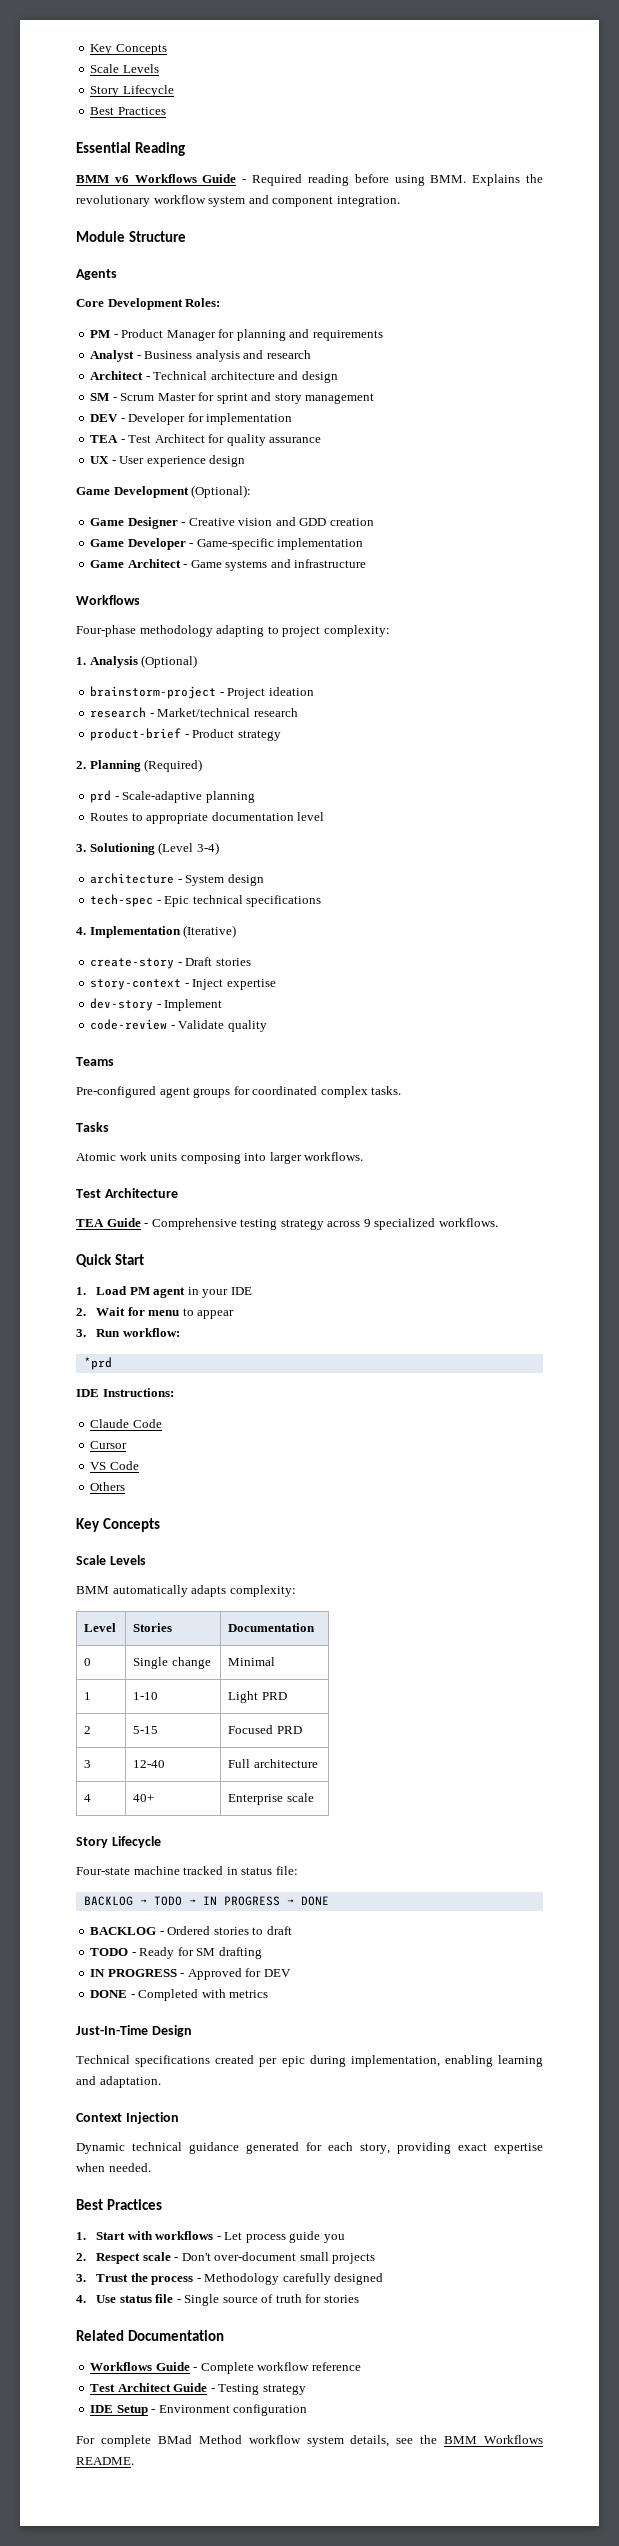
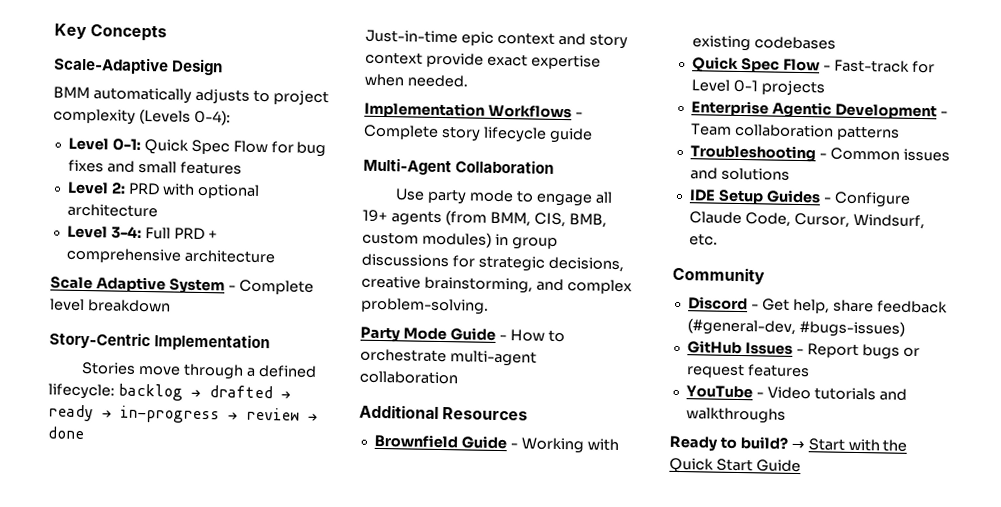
[90,44,167,55] [90,64,159,73] [90,85,174,97] [90,107,166,115] [76,142,186,156] [76,174,543,186] [76,195,400,207] [76,231,187,242] [76,269,117,280] [76,298,221,310] [90,329,383,341] [90,350,311,362] [90,371,338,383] [90,392,375,404] [90,413,293,425] [90,434,322,446] [90,455,246,467] [76,485,252,498] [90,517,374,529] [90,538,364,550] [90,559,367,571] [76,595,140,605] [76,625,390,637] [76,655,198,668] [90,686,314,699] [90,707,298,718] [90,728,281,741] [76,759,203,772] [90,790,255,803] [90,812,325,824] [76,842,219,855] [90,873,264,886] [90,894,322,907] [76,925,237,938] [90,957,251,969] [90,979,276,990] [90,998,223,1011] [90,1019,267,1032] [76,1057,114,1066] [76,1086,402,1098] [76,1122,109,1132] [76,1152,364,1164] [76,1188,178,1198] [76,1218,498,1230] [76,1254,145,1267] [76,1286,252,1298] [76,1307,235,1319] [76,1328,180,1337] [83,1357,112,1370] [76,1388,174,1397] [90,1419,162,1428] [90,1441,128,1449] [90,1461,139,1470] [90,1482,126,1491] [76,1518,161,1532] [76,1555,146,1565] [76,1585,296,1597] [84,1623,117,1632] [133,1623,173,1632] [228,1623,316,1632] [84,1658,92,1666] [133,1657,211,1669] [228,1657,276,1666] [84,1692,92,1700] [133,1692,159,1700] [228,1691,287,1703] [84,1726,92,1734] [133,1726,159,1734] [228,1725,302,1734] [84,1760,92,1768] [133,1760,166,1768] [228,1759,318,1768] [84,1794,92,1802] [133,1794,155,1802] [228,1793,314,1805] [76,1836,161,1848] [76,1866,298,1875] [83,1896,329,1906] [90,1926,292,1935] [90,1947,262,1959] [90,1968,291,1980] [90,1989,269,2001] [76,2025,192,2037] [76,2055,543,2067] [76,2076,161,2088] [76,2112,179,2124] [76,2142,543,2154] [76,2163,151,2172] [76,2199,163,2210] [76,2231,345,2243] [76,2252,376,2264] [76,2273,384,2285] [76,2294,359,2306] [76,2330,225,2341] [90,2362,361,2374] [90,2383,306,2395] [90,2404,308,2416] [76,2435,543,2447] [76,2457,134,2465] Key Concepts // Scale Levels // Story Lifecycle // Best Practices // Essential Reading // BMM v6 Workflows Guide - Required reading before using BMM. Explains the revolutionary workflow system and component integration. // Module Structure // Agents // Core Development Roles: // PM - Product Manager for planning and requirements // Analyst - Business analysis and research // Architect - Technical architecture and design // SM - Scrum Master for sprint and story management // DEV - Developer for implementation // TEA - Test Architect for quality assurance // UX - User experience design // Game Development (Optional): // Game Designer - Creative vision and GDD creation // Game Developer - Game-specific implementation // Game Architect - Game systems and infrastructure // Workflows // Four-phase methodology adapting to project complexity: // 1. Analysis (Optional) // brainstorm-project - Project ideation // research - Market/technical research // product-brief - Product strategy // 2. Planning (Required) // prd - Scale-adaptive planning // Routes to appropriate documentation level // 3. Solutioning (Level 3-4) // architecture - System design // tech-spec - Epic technical specifications // 4. Implementation (Iterative) // create-story - Draft stories // story-context - Inject expertise // dev-story - Implement // code-review - Validate quality // Teams // Pre-configured agent groups for coordinated complex tasks. // Tasks // Atomic work units composing into larger workflows. // Test Architecture // TEA Guide - Comprehensive testing strategy across 9 specialized workflows. // Quick Start // 1. Load PM agent in your IDE // 2. Wait for menu to appear // 3. Run workflow: // *prd // IDE Instructions: // Claude Code // Cursor // VS Code // Others // Key Concepts // Scale Levels // BMM automatically adapts complexity: // Level | Stories | Documentation // 0 | Single change | Minimal // 1 | 1-10 | Light PRD // 2 | 5-15 | Focused PRD // 3 | 12-40 | Full architecture // 4 | 40+ | Enterprise scale // Story Lifecycle // Four-state machine tracked in status file: // BACKLOG → TODO → IN PROGRESS → DONE // BACKLOG - Ordered stories to draft // TODO - Ready for SM drafting // IN PROGRESS - Approved for DEV // DONE - Completed with metrics // Just-In-Time Design // Technical specifications created per epic during implementation, enabling learning and adaptation. // Context Injection // Dynamic technical guidance generated for each story, providing exact expertise when needed. // Best Practices // 1. Start with workflows - Let process guide you // 2. Respect scale - Don't over-document small projects // 3. Trust the process - Methodology carefully designed // 4. Use status file - Single source of truth for stories // Related Documentation // Workflows Guide - Complete workflow reference // Test Architect Guide - Testing strategy // IDE Setup - Environment configuration // For complete BMad Method workflow system details, see the BMM Workflows README. -> [54,23,168,42] [53,56,224,76] [53,86,329,106] [53,108,231,126] [67,137,327,158] [67,159,242,175] [66,181,260,199] [66,203,158,218] [66,225,218,241] [65,247,276,264] [50,276,314,295] [49,298,171,313] [49,331,271,352] [81,362,317,380] [48,383,291,401] [48,404,318,424] [47,426,85,440] [365,29,628,50] [365,51,601,70] [364,73,468,88] [364,101,583,119] [363,124,593,144] [363,157,555,176] [395,188,613,207] [362,209,607,228] [362,231,558,250] [361,253,624,273] [361,275,632,295] [360,297,489,315] [360,326,565,343] [360,348,537,367] [359,370,459,385] [359,404,529,421] [373,433,619,454] [691,35,836,52] [691,56,935,74] [690,79,825,96] [690,100,948,120] [690,123,900,141] [689,144,950,163] [689,167,790,181] [688,189,911,208] [688,211,925,230] [688,233,718,246] [672,266,765,285] [687,296,948,314] [686,318,905,338] [686,340,920,360] [685,363,810,379] [685,385,907,401] [685,407,786,424] [669,435,908,452] [669,457,801,474] Key Concepts // Scale-Adaptive Design // BMM automatically adjusts to project complexity (Levels 0-4): // Level 0-1: Quick Spec Flow for bug fixes and small features // Level 2: PRD with optional architecture // Level 3-4: Full PRD + comprehensive architecture // Scale Adaptive System - Complete level breakdown // Story-Centric Implementation // Stories move through a defined lifecycle: backlog → drafted → ready → in-progress → review → done // Just-in-time epic context and story context provide exact expertise when needed. // Implementation Workflows - Complete story lifecycle guide // Multi-Agent Collaboration // Use party mode to engage all 19+ agents (from BMM, CIS, BMB, custom modules) in group discussions for strategic decisions, creative brainstorming, and complex problem-solving. // Party Mode Guide - How to orchestrate multi-agent collaboration // Additional Resources // Brownfield Guide - Working with existing codebases // Quick Spec Flow - Fast-track for Level 0-1 projects // Enterprise Agentic Development - Team collaboration patterns // Troubleshooting - Common issues and solutions // IDE Setup Guides - Configure Claude Code, Cursor, Windsurf, etc. // Community // Discord - Get help, share feedback (#general-dev, #bugs-issues) // GitHub Issues - Report bugs or request features // YouTube - Video tutorials and walkthroughs // Ready to build? → Start with the Quick Start Guide

